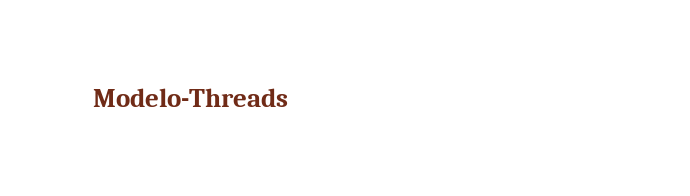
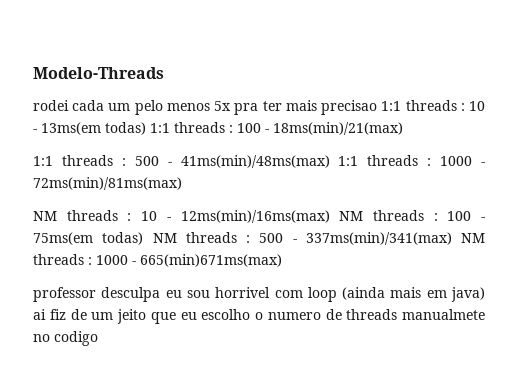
(288, 97) none -> [33,100,485,115] [33,122,403,135] [33,155,485,168] [33,177,182,190] [33,210,485,223] [33,232,485,245] [33,254,282,267] [33,287,486,302] [33,309,485,324] [33,331,98,346] // rodei cada um pelo menos 5x pra ter mais precisao 1:1 threads : 10 - 13ms(em todas) 1:1 threads : 100 - 18ms(min)/21(max) // 1:1 threads : 500 - 41ms(min)/48ms(max) 1:1 threads : 1000 - 72ms(min)/81ms(max) // NM threads : 10 - 12ms(min)/16ms(max) NM threads : 100 - 75ms(em todas) NM threads : 500 - 337ms(min)/341(max) NM threads : 1000 - 665(min)671ms(max) // professor desculpa eu sou horrivel com loop (ainda mais em java) ai fiz de um jeito que eu escolho o numero de threads manualmete no codigo

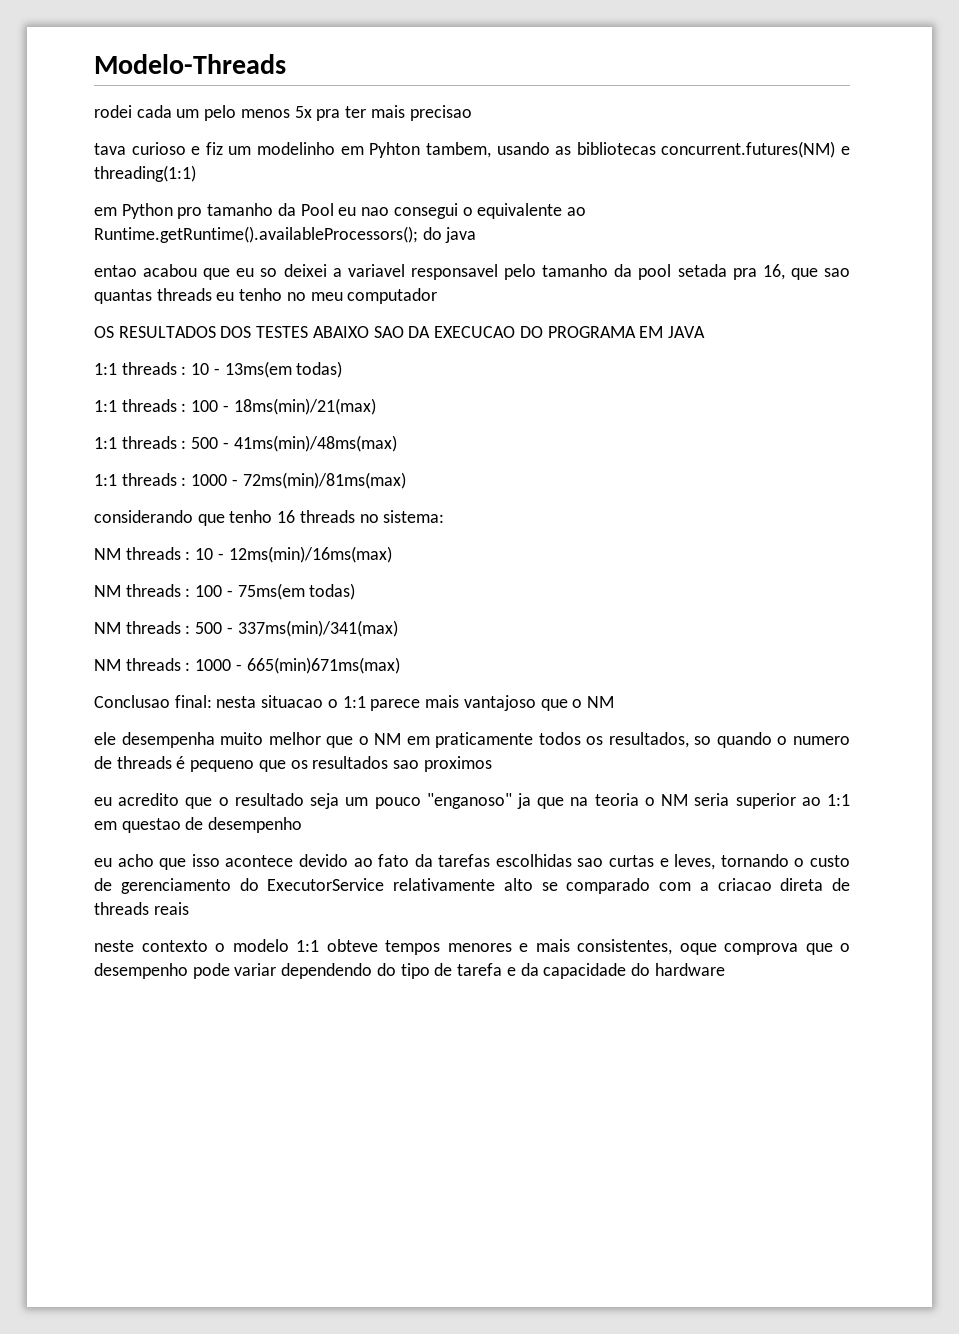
(378, 107) none -> [94,141,851,158] [94,165,196,182] [94,203,586,219] [94,226,477,243] [94,264,851,280] [94,288,438,304] [94,326,705,338] // tava curioso e fiz um modelinho em Pyhton tambem, usando as bibliotecas concurrent.futures(NM) e threading(1:1) // em Python pro tamanho da Pool eu nao consegui o equivalente ao Runtime.getRuntime().availableProcessors(); do java // entao acabou que eu so deixei a variavel responsavel pelo tamanho da pool setada pra 16, que sao quantas threads eu tenho no meu computador // OS RESULTADOS DOS TESTES ABAIXO SAO DA EXECUCAO DO PROGRAMA EM JAVA //
(146, 128) none -> (343, 369) //
(330, 161) none -> (397, 443) //
(182, 183) none -> [94,510,445,526] // considerando que tenho 16 threads no sistema:
(330, 216) none -> (392, 554) //
(144, 238) none -> (356, 591) //
(452, 238) none -> (398, 628) //
[33,287,486,302] [33,309,485,324] [33,331,98,346] professor desculpa eu sou horrivel com loop (ainda mais em java) ai fiz de um jeito que eu escolho o numero de threads manualmete no codigo -> [94,695,614,711] [94,732,850,748] [94,756,492,772] [94,793,850,809] [94,817,303,833] [94,854,850,870] [94,878,850,894] [94,902,189,915] [94,939,850,955] [94,963,725,979] Conclusao final: nesta situacao o 1:1 parece mais vantajoso que o NM // ele desempenha muito melhor que o NM em praticamente todos os resultados, so quando o numero de threads é pequeno que os resultados sao proximos // eu acredito que o resultado seja um pouco "enganoso" ja que na teoria o NM seria superior ao 1:1 em questao de desempenho // eu acho que isso acontece devido ao fato da tarefas escolhidas sao curtas e leves, tornando o custo de gerenciamento do ExecutorService relativamente alto se comparado com a criacao direta de threads reais // neste contexto o modelo 1:1 obteve tempos menores e mais consistentes, oque comprova que o desempenho pode variar dependendo do tipo de tarefa e da capacidade do hardware

